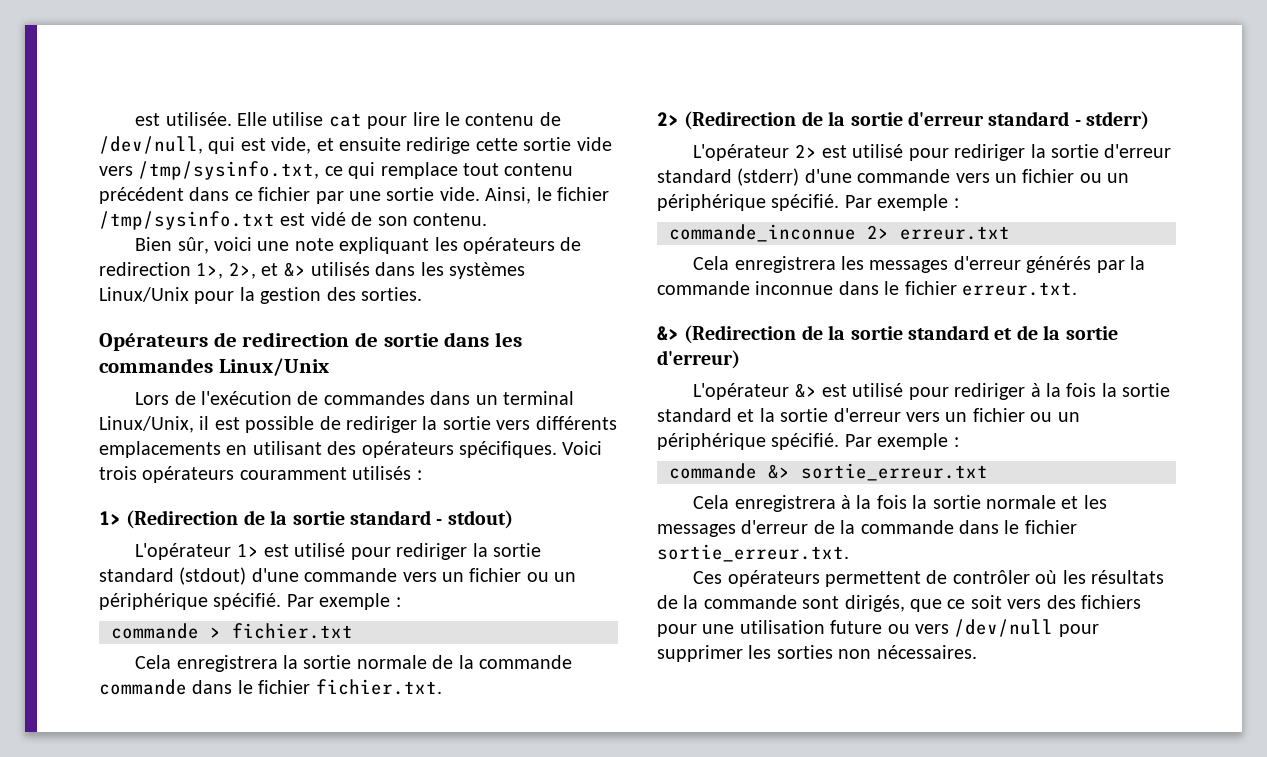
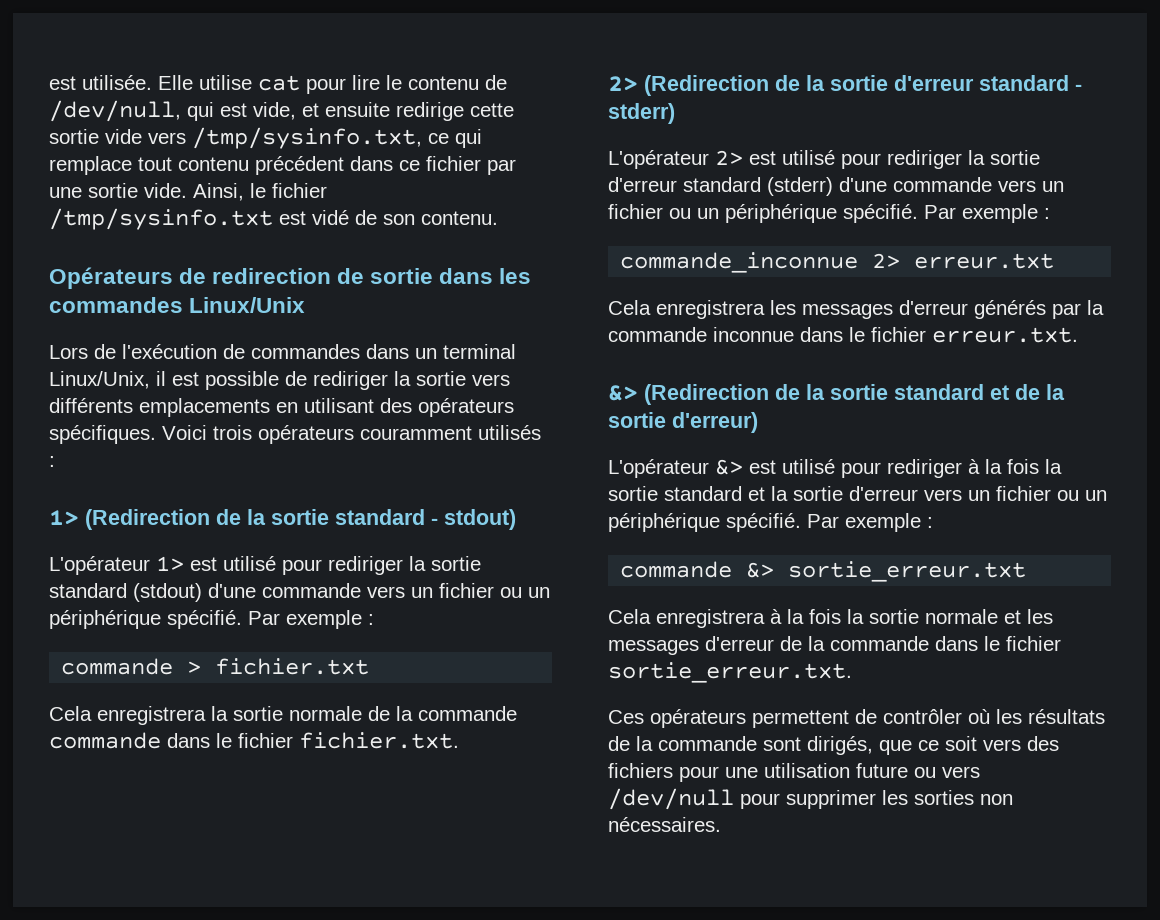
[135,237,582,254] [99,262,526,279] [99,287,422,304] // Bien sûr, voici une note expliquant les opérateurs de redirection 1>, 2>, et &> utilisés dans les systèmes Linux/Unix pour la gestion des sorties. -> (498, 218) none

